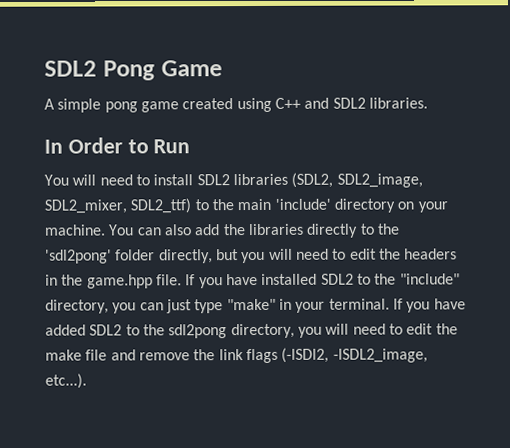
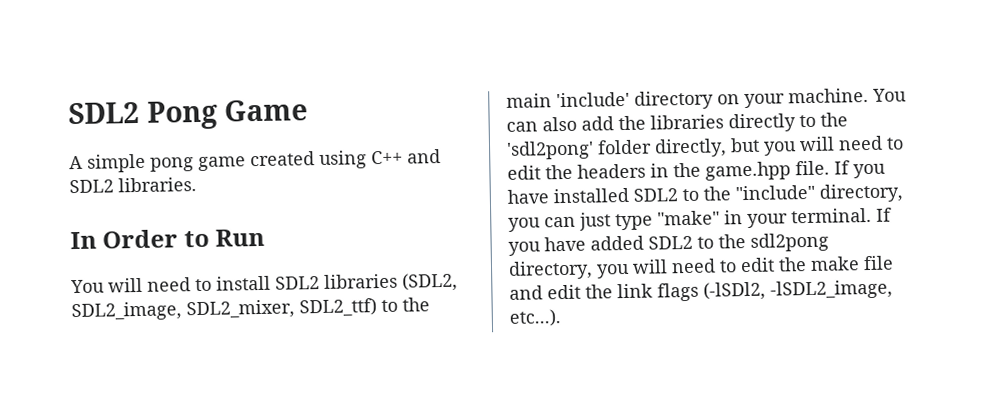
[138,352,190,361] remove -> [547,284,581,300] edit

